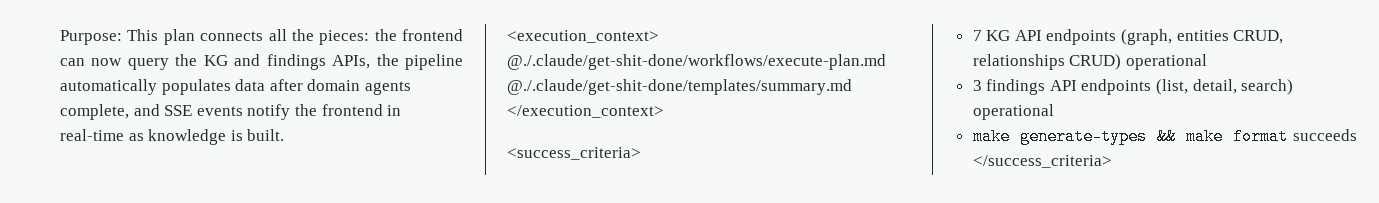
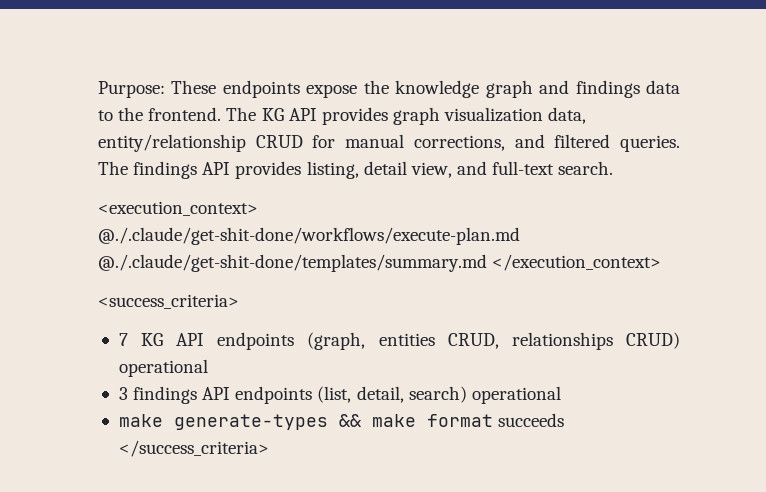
[127,29,463,45] [60,54,464,70] [60,79,411,95] [60,104,402,120] [60,129,285,145] This plan connects all the pieces: the frontend can now query the KG and findings APIs, the pipeline automatically populates data after domain agents complete, and SSE events notify the frontend in real-time as knowledge is built. -> [171,80,681,98] [98,107,587,125] [98,134,680,152] [98,161,614,179] These endpoints expose the knowledge graph and findings data to the frontend. The KG API provides graph visualization data, entity/relationship CRUD for manual corrections, and filtered queries. The findings API provides listing, detail view, and full-text search.

